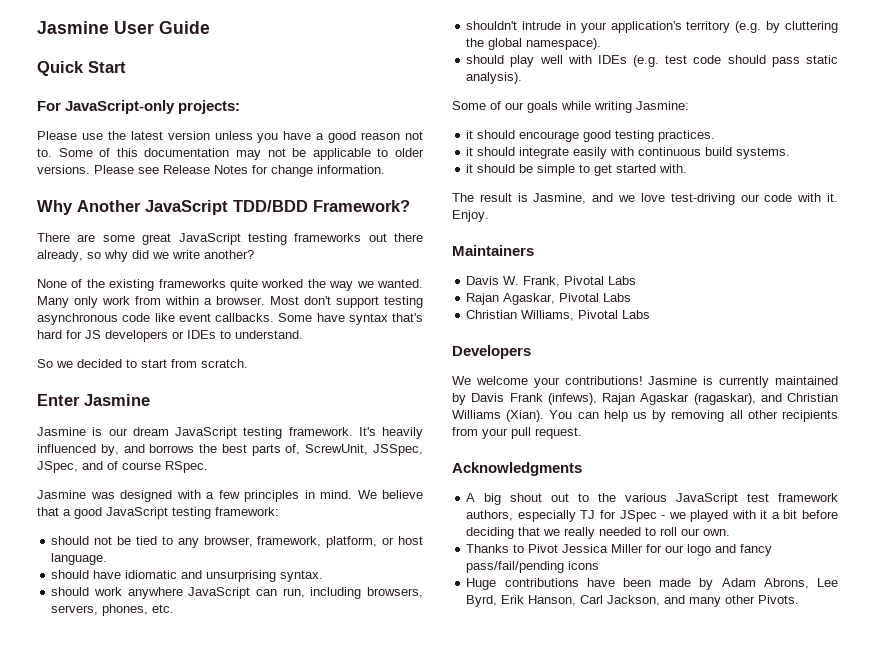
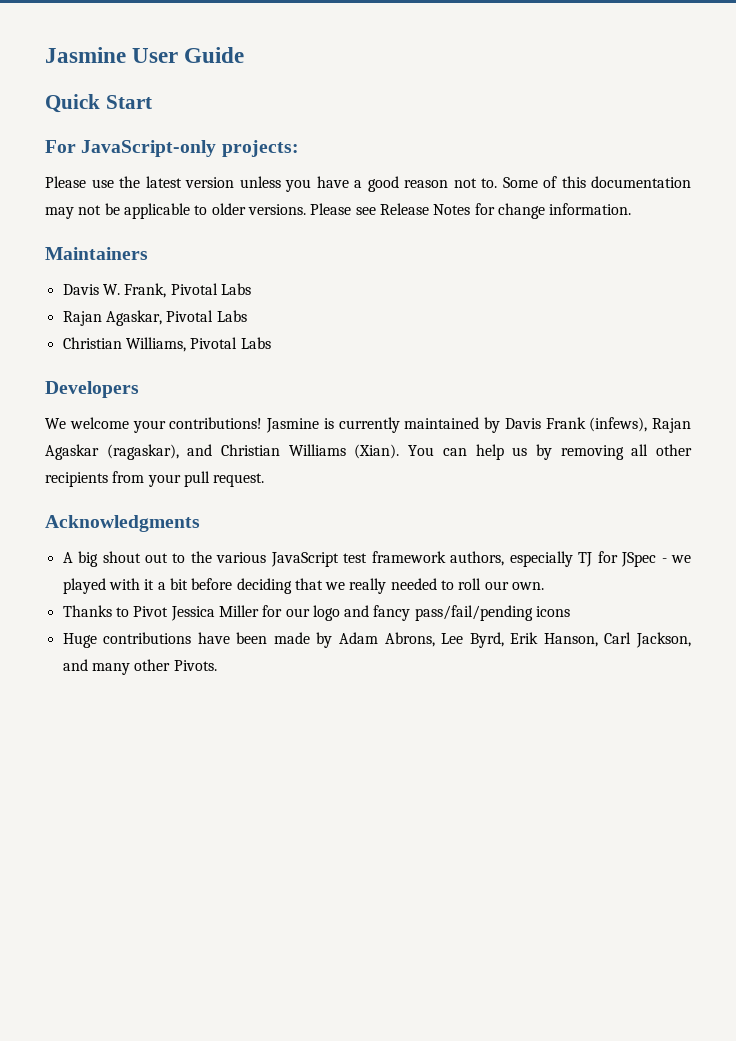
[37,200,410,215] [37,233,423,245] [37,250,254,262] [37,279,423,291] [37,296,423,308] [37,313,423,325] [37,330,303,342] [37,359,248,368] [37,394,150,406] [37,427,423,439] [37,444,423,456] [37,461,208,473] [37,490,423,502] [37,507,279,519] [51,536,423,548] [51,553,108,565] [51,570,324,582] [51,587,423,599] [51,604,175,616] [466,21,838,33] [466,38,602,50] [466,55,838,67] [466,72,523,84] [452,101,689,113] [466,130,716,142] [466,147,791,159] [466,164,688,176] [452,193,838,205] [452,210,489,222] // Why Another JavaScript TDD/BDD Framework? // There are some great JavaScript testing frameworks out there already, so why did we write another? // None of the existing frameworks quite worked the way we wanted. Many only work from within a browser. Most don't support testing asynchronous code like event callbacks. Some have syntax that's hard for JS developers or IDEs to understand. // So we decided to start from scratch. // Enter Jasmine // Jasmine is our dream JavaScript testing framework. It's heavily influenced by, and borrows the best parts of, ScrewUnit, JSSpec, JSpec, and of course RSpec. // Jasmine was designed with a few principles in mind. We believe that a good JavaScript testing framework: // should not be tied to any browser, framework, platform, or host language. // should have idiomatic and unsurprising syntax. // should work anywhere JavaScript can run, including browsers, servers, phones, etc. // shouldn't intrude in your application's territory (e.g. by cluttering the global namespace). // should play well with IDEs (e.g. test code should pass static analysis). // Some of our goals while writing Jasmine: // it should encourage good testing practices. // it should integrate easily with continuous build systems. // it should be simple to get started with. // The result is Jasmine, and we love test-driving our code with it. Enjoy. -> (632, 209) none

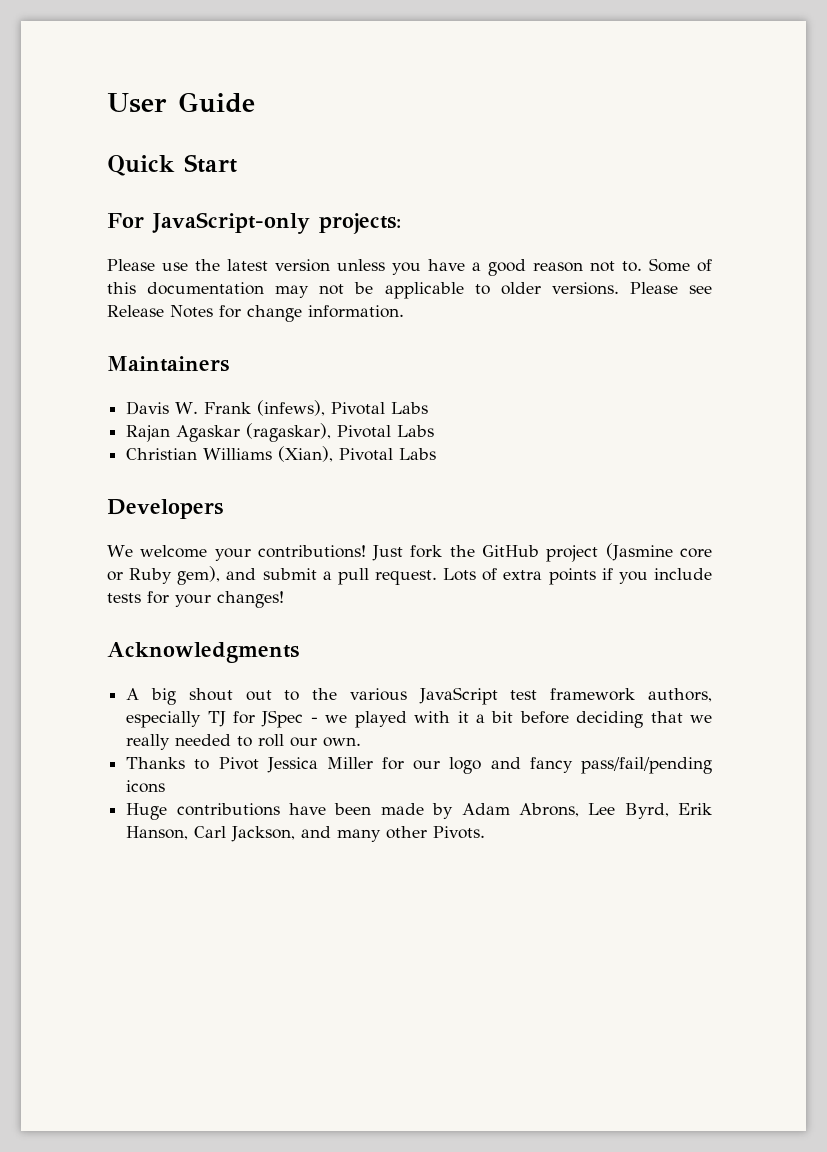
[45,47,126,63] Jasmine -> (107, 103) none
[124,283,167,298] Frank, -> [204,400,326,416] Frank (infews),
[105,310,162,326] Agaskar, -> [176,423,332,442] Agaskar (ragaskar),
[125,337,186,352] Williams, -> [203,446,334,462] Williams (Xian),
[266,417,691,433] [45,444,693,460] [45,471,265,487] Jasmine is currently maintained by Davis Frank (infews), Rajan Agaskar (ragaskar), and Christian Williams (Xian). You can help us by removing all other recipients from your pull request. -> [372,543,712,562] [107,566,713,585] [107,591,284,608] Just fork the GitHub project (Jasmine core or Ruby gem), and submit a pull request. Lots of extra points if you include tests for your changes!

